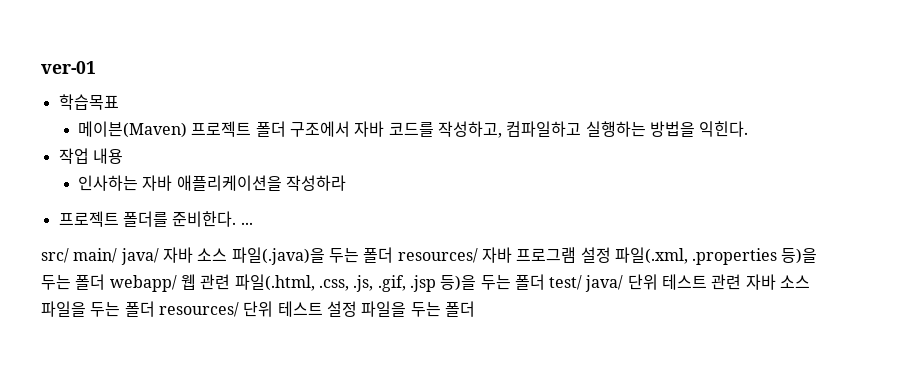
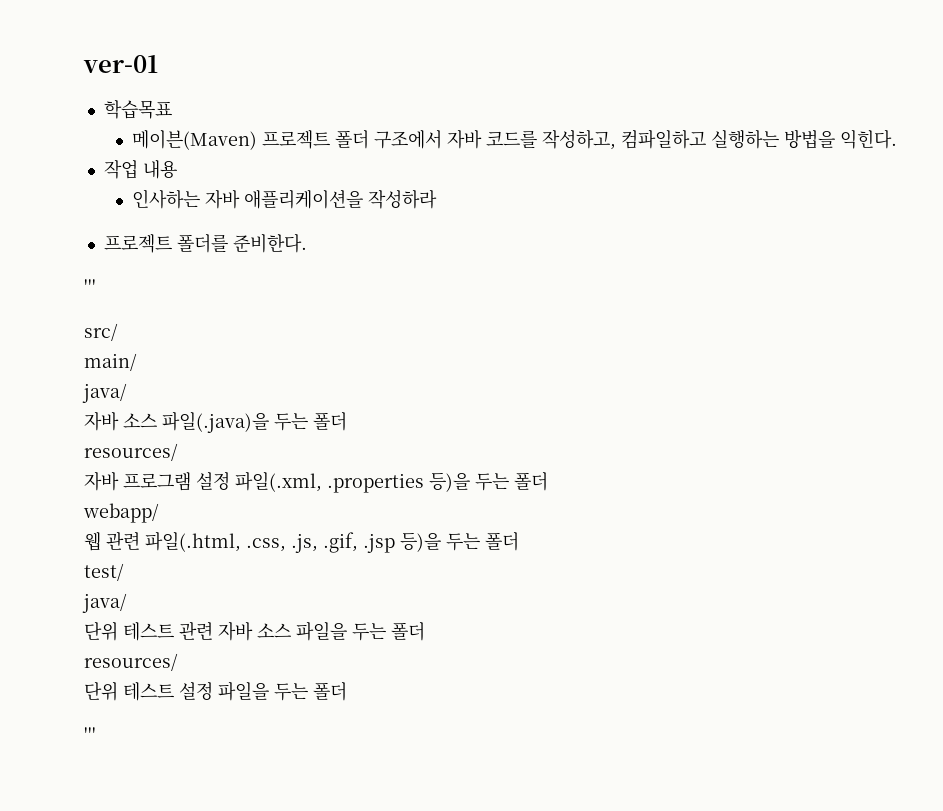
[240,222,253,225] ... -> [84,279,96,294] // '''
(69, 255) none -> (118, 332) //
[120,248,159,265] java/ -> [82,383,127,403] // java/ //
[397,248,478,263] resources/ -> [84,443,178,461] // resources/ //
(106, 282) none -> (548, 481) //
(177, 283) none -> (159, 513) //
(545, 282) none -> (519, 541) //
[585,275,624,292] java/ -> [82,593,127,613] // java/ //
[158,302,239,317] resources/ -> [84,653,178,671] // resources/ //
(475, 309) none -> [84,727,96,742] // '''

